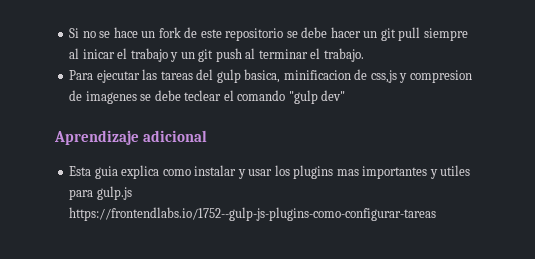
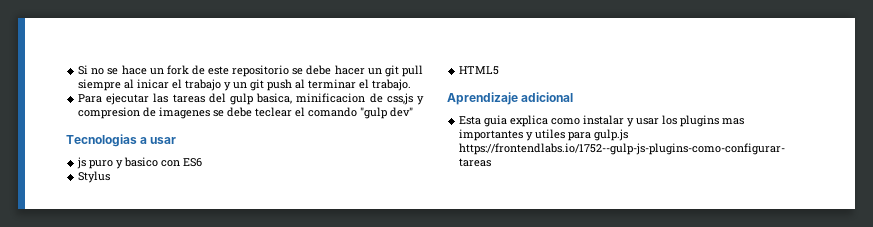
(346, 95) none -> [66,134,177,147] [77,157,203,169] [78,171,111,183] [459,66,500,75] // Tecnologias a usar // js puro y basico con ES6 // Stylus // HTML5

